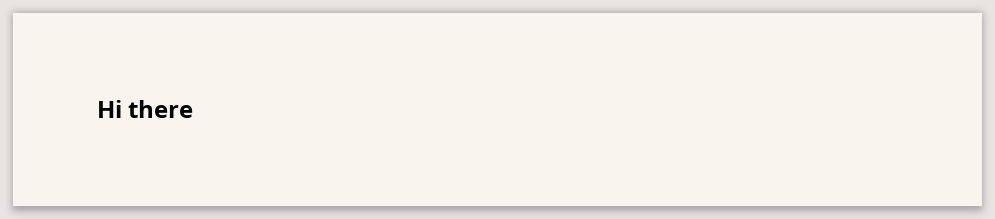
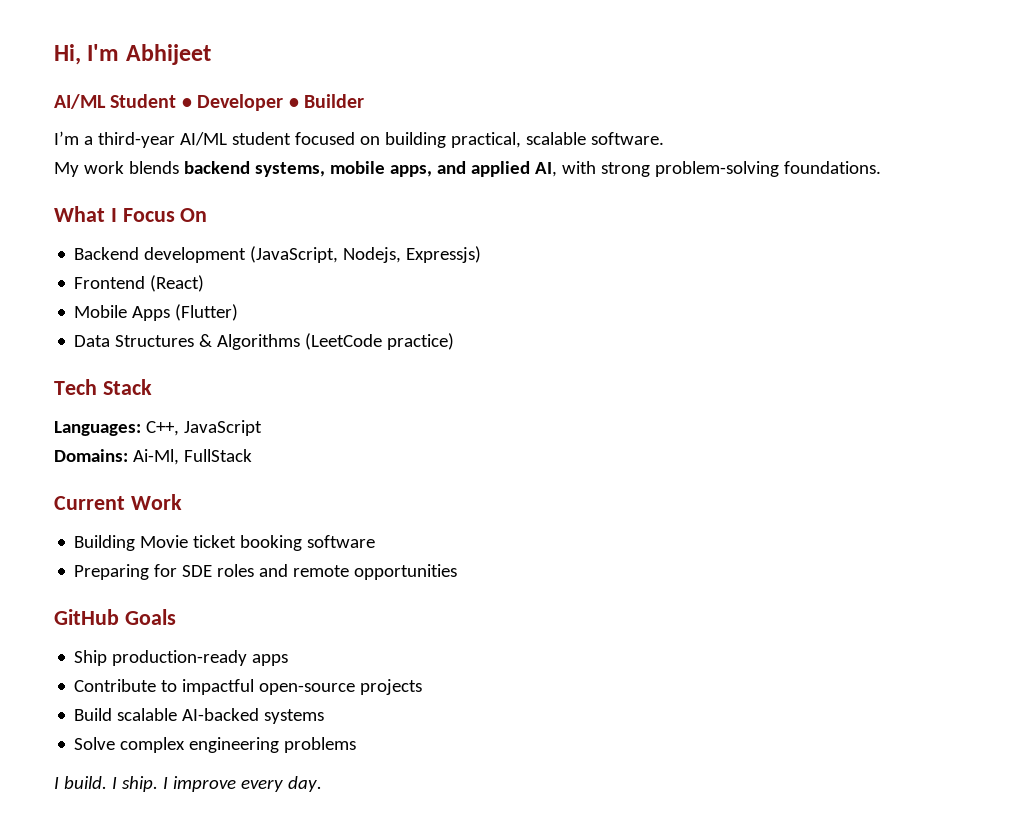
[97,100,194,118] Hi there -> [54,44,211,65] [54,94,364,111] [54,131,664,148] [54,161,881,177] [54,206,208,222] [74,246,482,263] [74,275,205,292] [74,304,239,321] [74,333,455,350] [54,379,152,395] [54,420,262,436] [54,449,252,465] [54,494,182,510] [74,535,376,551] [74,564,458,580] [54,609,176,625] [74,650,289,666] [74,679,423,695] [74,708,325,724] [74,737,357,753] [54,776,322,792] Hi, I'm Abhijeet // AI/ML Student • Developer • Builder // I’m a third-year AI/ML student focused on building practical, scalable software. // My work blends backend systems, mobile apps, and applied AI, with strong problem-solving foundations. // What I Focus On // Backend development (JavaScript, Nodejs, Expressjs) // Frontend (React) // Mobile Apps (Flutter) // Data Structures & Algorithms (LeetCode practice) // Tech Stack // Languages: C++, JavaScript // Domains: Ai-Ml, FullStack // Current Work // Building Movie ticket booking software // Preparing for SDE roles and remote opportunities // GitHub Goals // Ship production-ready apps // Contribute to impactful open-source projects // Build scalable AI-backed systems // Solve complex engineering problems // I build. I ship. I improve every day.

